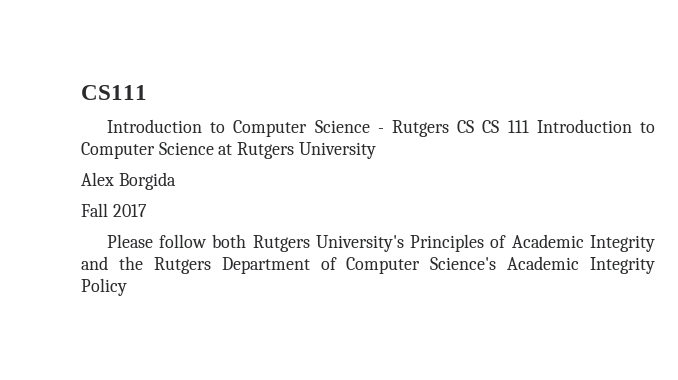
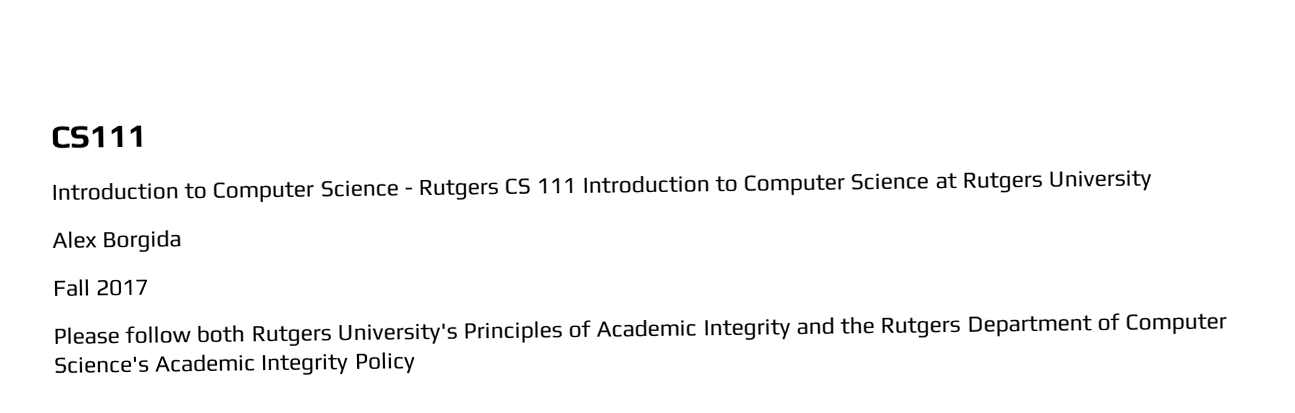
[482,120,500,133] CS -> (532, 186) none

